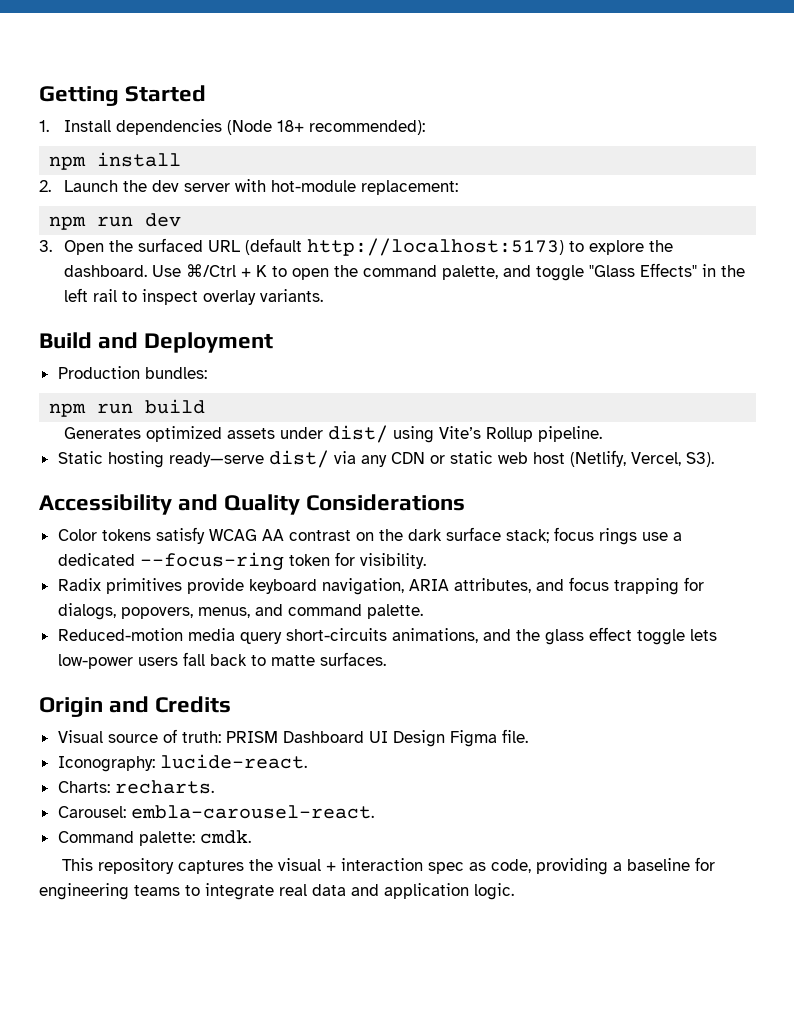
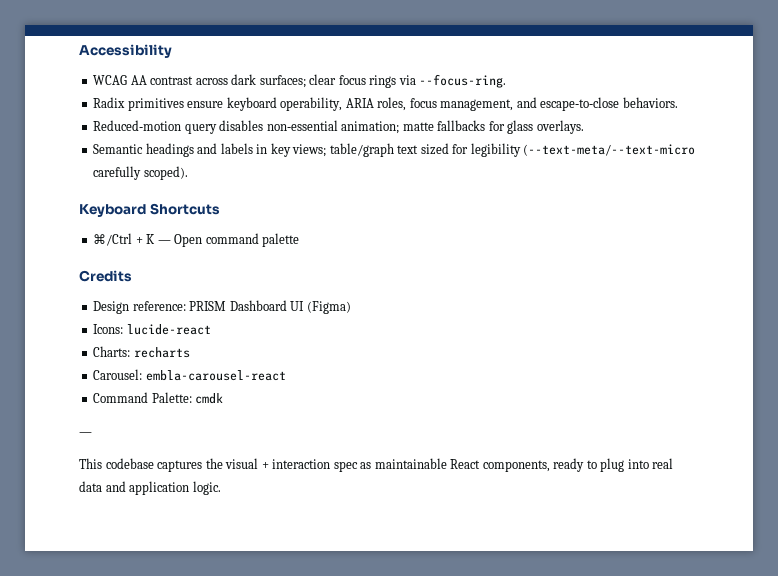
[39,85,207,106] [39,119,426,135] [49,152,182,170] [39,179,459,195] [49,213,182,230] [39,238,674,256] [64,263,746,281] [64,288,324,305] [39,332,274,353] [57,366,207,379] [49,399,206,417] [64,425,603,443] [57,450,714,468] [39,494,466,515] [57,527,682,545] [57,552,426,571] [57,577,704,595] [57,603,423,620] [57,627,717,645] [57,652,386,669] [39,696,232,717] [57,729,528,747] [57,754,307,772] Getting Started // 1. Install dependencies (Node 18+ recommended): // npm install // 2. Launch the dev server with hot-module replacement: // npm run dev // 3. Open the surfaced URL (default http://localhost:5173) to explore the dashboard. Use ⌘/Ctrl + K to open the command palette, and toggle "Glass Effects" in the left rail to inspect overlay variants. // Build and Deployment // Production bundles: // npm run build // Generates optimized assets under dist/ using Vite’s Rollup pipeline. // Static hosting ready—serve dist/ via any CDN or static web host (Netlify, Vercel, S3). // Accessibility and Quality Considerations // Color tokens satisfy WCAG AA contrast on the dark surface stack; focus rings use a dedicated --focus-ring token for visibility. // Radix primitives provide keyboard navigation, ARIA attributes, and focus trapping for dialogs, popovers, menus, and command palette. // Reduced-motion media query short-circuits animations, and the glass effect toggle lets low-power users fall back to matte surfaces. // Origin and Credits // Visual source of truth: PRISM Dashboard UI Design Figma file. // Iconography: lucide-react. -> [79,44,172,58] [93,74,507,88] [93,97,678,111] [93,120,584,134] [93,143,696,157] [93,166,188,180] [79,203,220,217] [93,233,300,247] [79,270,132,282] [93,300,351,314] [93,324,211,335] Accessibility // WCAG AA contrast across dark surfaces; clear focus rings via --focus-ring. // Radix primitives ensure keyboard operability, ARIA roles, focus management, and escape‑to‑close behaviors. // Reduced‑motion query disables non‑essential animation; matte fallbacks for glass overlays. // Semantic headings and labels in key views; table/graph text sized for legibility (--text-meta/--text-micro carefully scoped). // Keyboard Shortcuts // ⌘/Ctrl + K — Open command palette // Credits // Design reference: PRISM Dashboard UI (Figma) // Icons: lucide-react
[114,780,214,794] recharts. -> [133,347,190,358] recharts
[130,805,374,819] embla-carousel-react. -> [145,370,286,381] embla-carousel-react
[138,830,251,846] palette: cmdk. -> [151,392,224,404] [79,432,92,436] Palette: cmdk // —
[97,858,174,874] repository -> [105,458,154,469] codebase
[490,857,715,875] [39,883,274,900] code, providing a baseline for engineering teams to integrate -> [374,458,649,472] maintainable React components, ready to plug into

